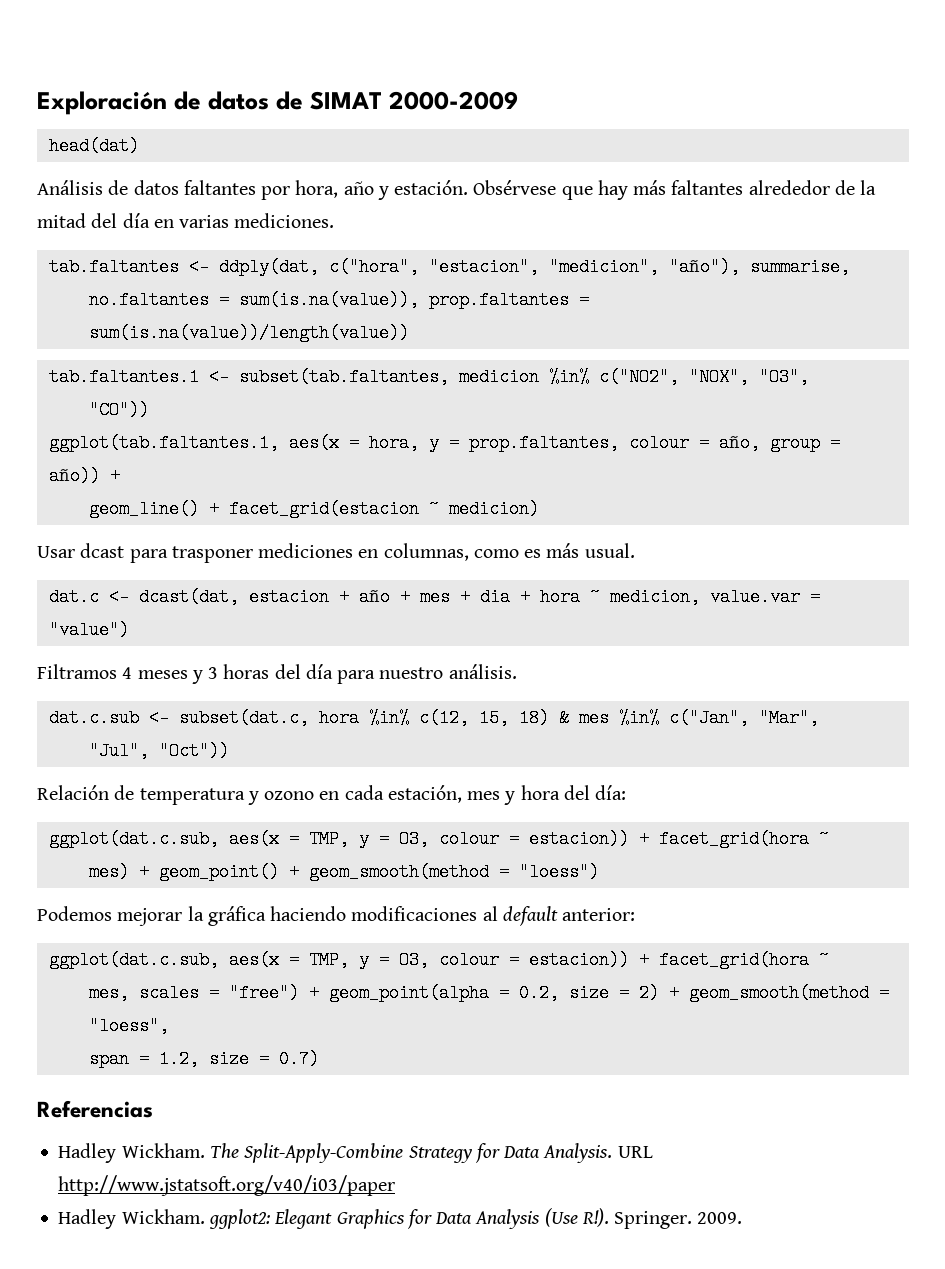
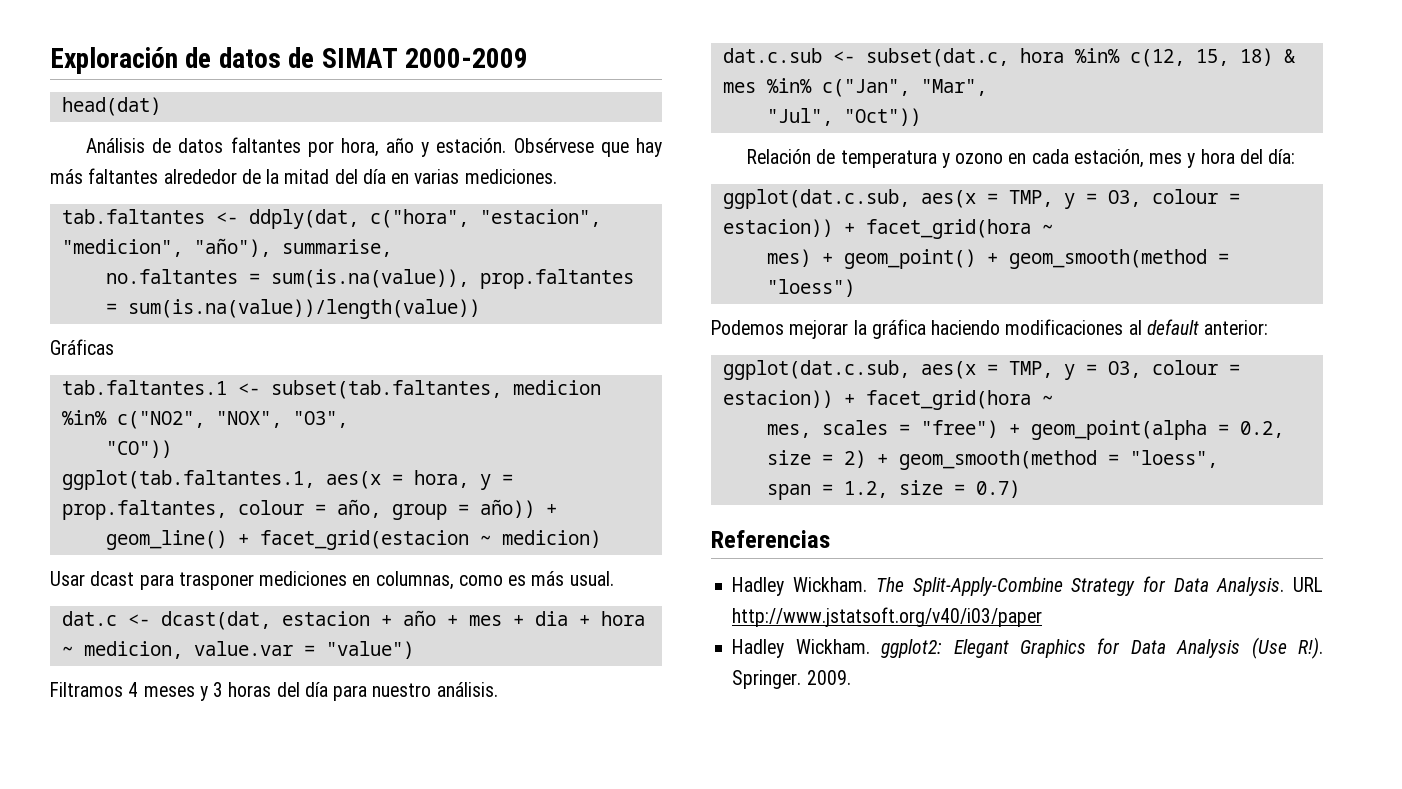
(409, 333) none -> [50,339,114,355] // Gráficas

